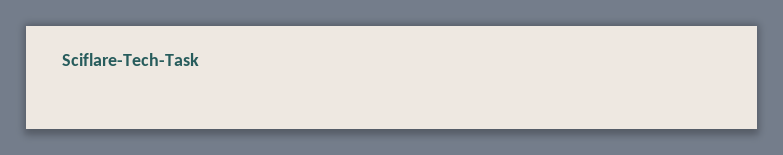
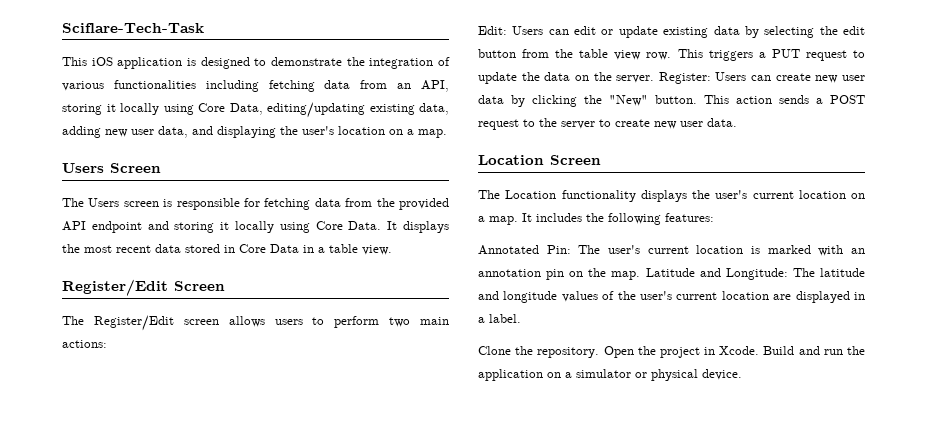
(199, 59) none -> [62,57,451,69] [62,80,449,92] [62,102,449,118] [62,126,447,138] [62,163,161,173] [62,198,449,210] [62,221,450,233] [62,244,392,255] [62,279,225,296] [62,315,449,331] [62,340,107,348] [478,26,865,38] [478,49,865,61] [478,72,865,84] [478,95,865,107] [478,118,737,130] [478,155,601,165] [478,190,865,202] [478,213,714,225] [478,245,865,256] [478,268,865,280] [478,291,865,303] [478,314,521,323] [478,346,865,358] [478,369,742,381] // This iOS application is designed to demonstrate the integration of various functionalities including fetching data from an API, storing it locally using Core Data, editing/updating existing data, adding new user data, and displaying the user's location on a map. // Users Screen // The Users screen is responsible for fetching data from the provided API endpoint and storing it locally using Core Data. It displays the most recent data stored in Core Data in a table view. // Register/Edit Screen // The Register/Edit screen allows users to perform two main actions: // Edit: Users can edit or update existing data by selecting the edit button from the table view row. This triggers a PUT request to update the data on the server. Register: Users can create new user data by clicking the "New" button. This action sends a POST request to the server to create new user data. // Location Screen // The Location functionality displays the user's current location on a map. It includes the following features: // Annotated Pin: The user's current location is marked with an annotation pin on the map. Latitude and Longitude: The latitude and longitude values of the user's current location are displayed in a label. // Clone the repository. Open the project in Xcode. Build and run the application on a simulator or physical device.

